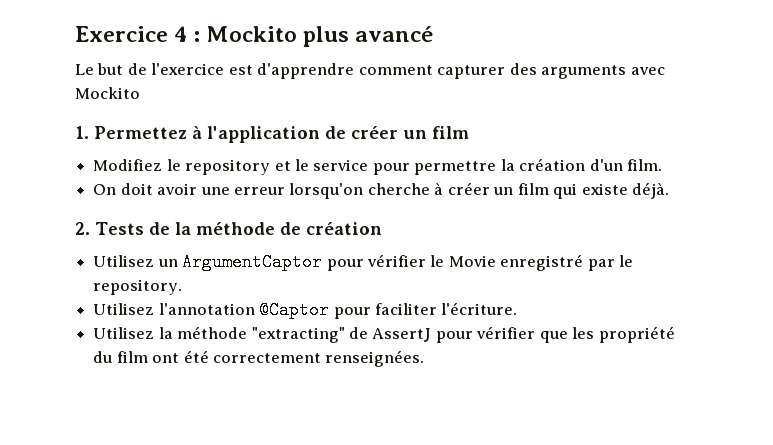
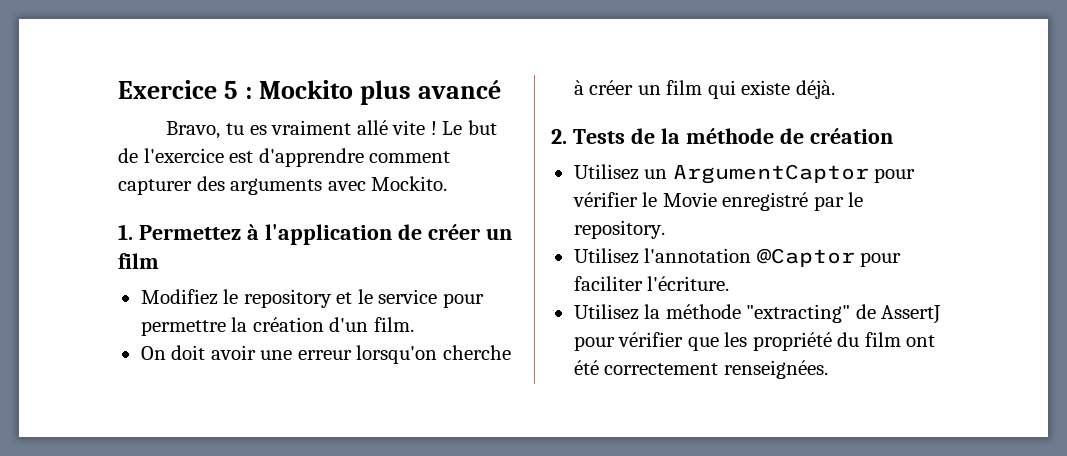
[174,26,188,42] 4 -> [224,81,239,99] 5
(434, 34) none -> [166,120,437,139] Bravo, tu es vraiment allé vite !
[75,87,140,99] Mockito -> [371,176,448,191] Mockito.

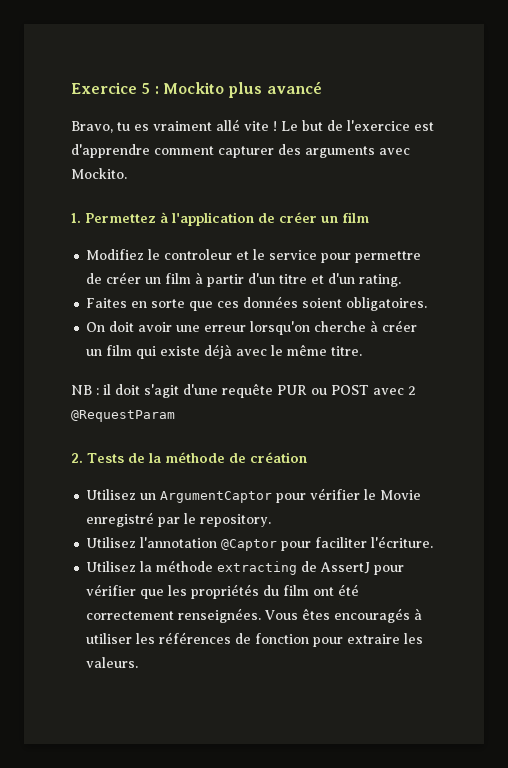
[243,289,332,308] repository -> [164,249,233,260] controleur
[231,317,414,332] la création d'un film. -> [86,272,402,287] [86,296,428,311] de créer un film à partir d'un titre et d'un rating. // Faites en sorte que ces données soient obligatoires.
[795,80,835,99] déjà. -> [204,344,363,359] [71,383,416,398] [71,410,175,422] déjà avec le même titre. // NB : il doit s'agit d'une requête PUR ou POST avec 2 @RequestParam
[746,304,851,323] "extracting" -> [217,561,298,575] extracting
[752,332,832,351] propriété -> [191,584,260,599] propriétés
(828, 369) none -> [265,608,423,623] [86,632,424,647] [86,657,139,668] Vous êtes encouragés à utiliser les références de fonction pour extraire les valeurs.

